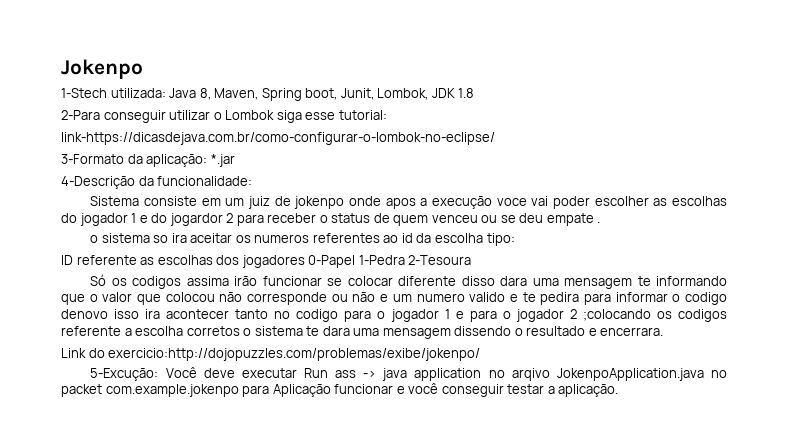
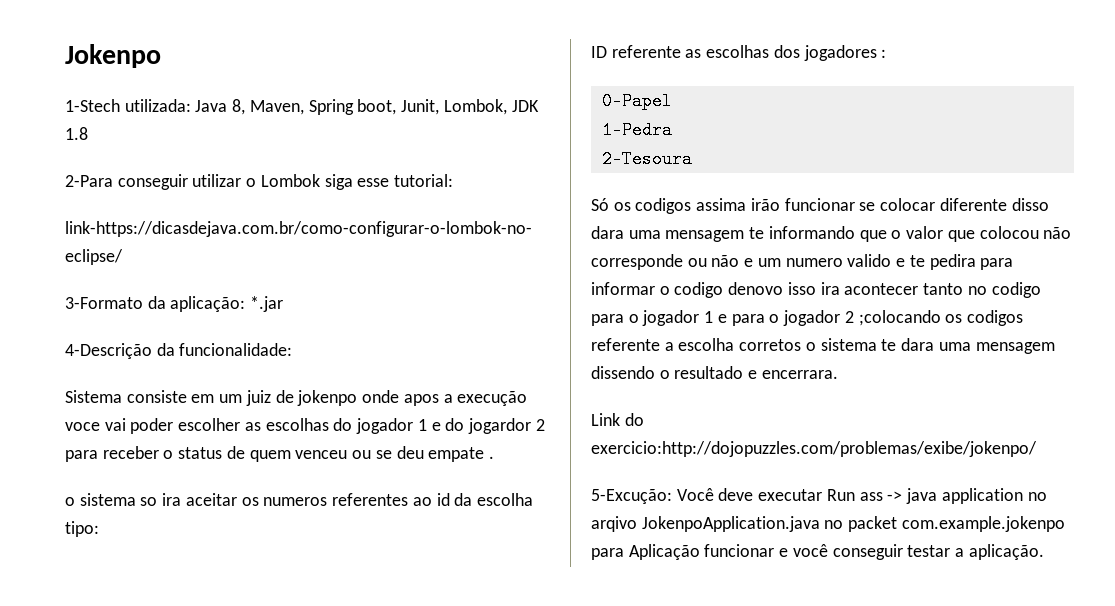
(305, 261) none -> [881,49,887,58] : //
(356, 261) none -> (672, 101) //
(405, 260) none -> (672, 130) //

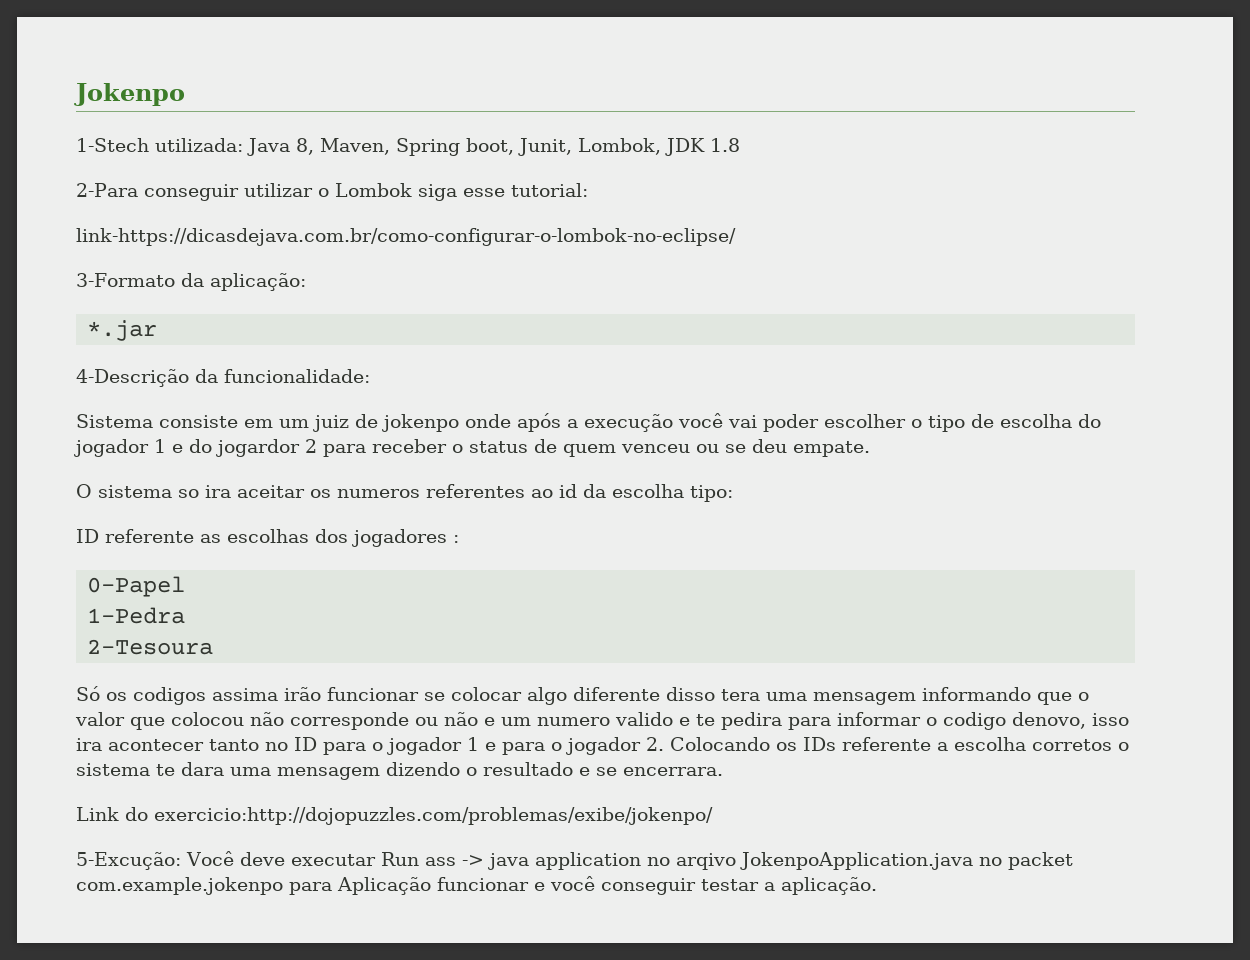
(246, 304) none -> (306, 282) //
[403,394,439,406] apos -> [517,413,561,432] após
[65,422,100,431] voce -> [678,413,723,428] você
[244,418,329,431] as escolhas -> [911,414,1072,432] o tipo de escolha
[428,447,494,462] [65,497,75,506] empate . // o -> [793,441,870,457] [76,484,92,498] empate. // O
(936, 204) none -> [527,687,567,705] algo
[591,226,765,242] dara uma mensagem te -> [721,689,916,705] tera uma mensagem
[728,282,784,295] denovo -> [1012,712,1086,729] denovo,
[991,282,1041,298] codigo -> [294,737,317,751] ID
[844,310,1023,326] 2 ;colocando os codigos -> [646,737,836,751] 2. Colocando os IDs
[591,366,655,379] dissendo -> [386,762,460,776] dizendo
(758, 374) none -> [596,767,617,776] se

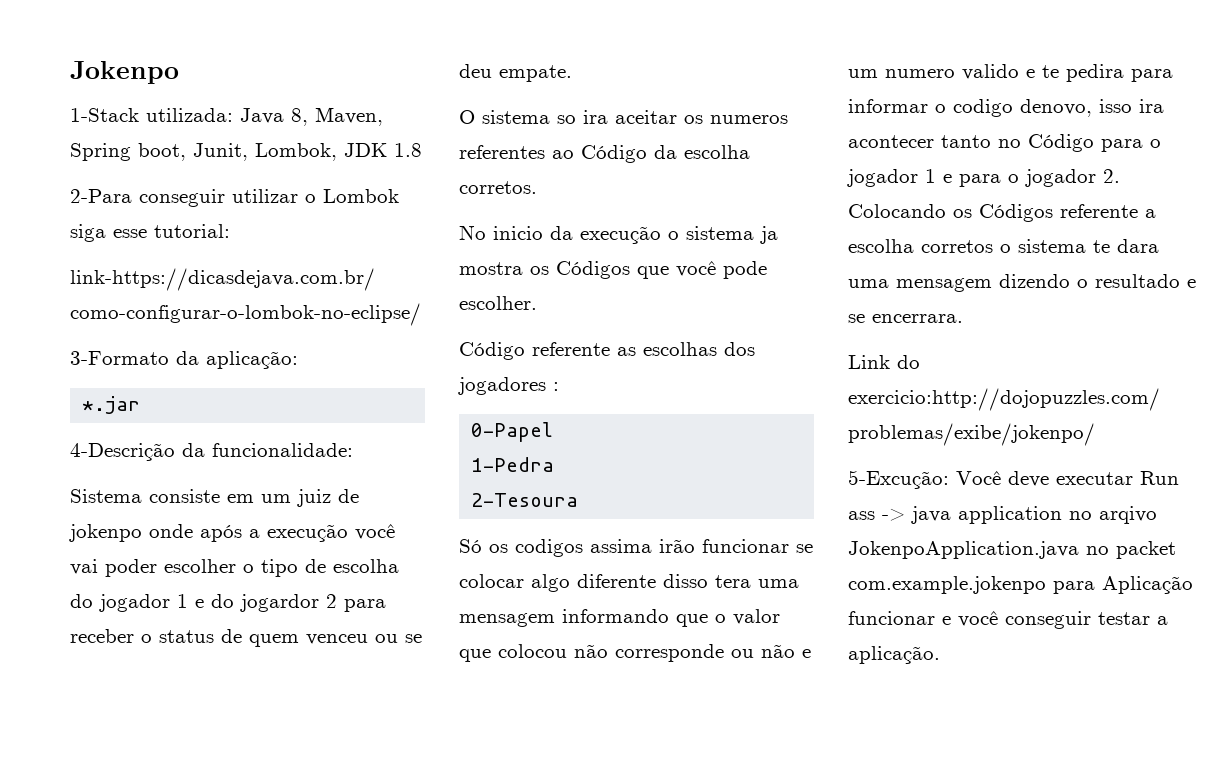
[76,138,149,152] 1-Stech -> [70,108,139,122] 1-Stack
[559,484,577,498] id -> [581,145,647,163] Código
[690,485,733,502] [76,529,99,543] tipo: // ID -> [459,181,537,194] [459,225,778,244] [459,261,767,279] [459,296,537,310] [459,342,525,360] corretos. // No inicio da execução o sistema ja mostra os Códigos que você pode escolher. // Código
[294,737,317,751] ID -> [1028,134,1094,152] Código
[803,737,836,751] IDs -> [979,204,1053,222] Códigos

